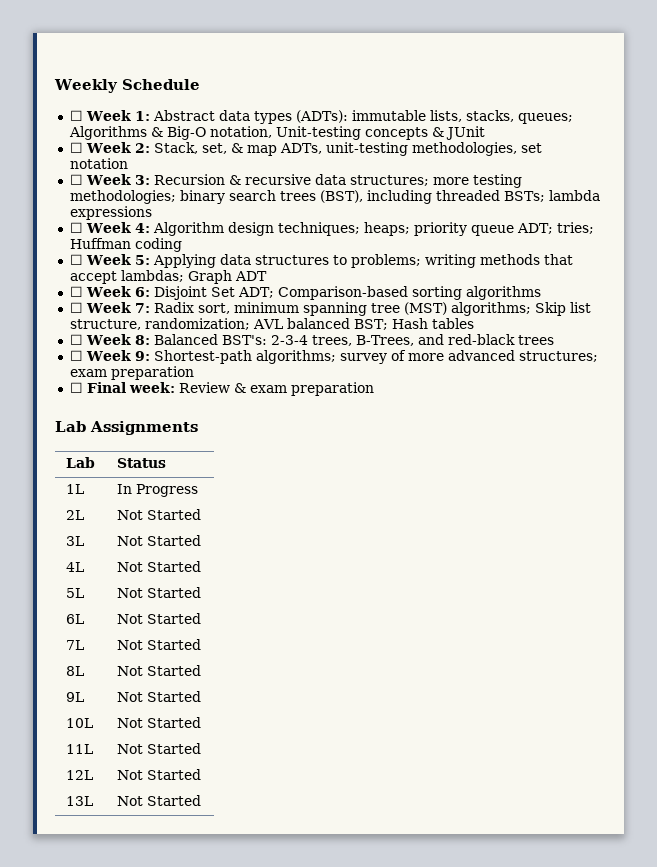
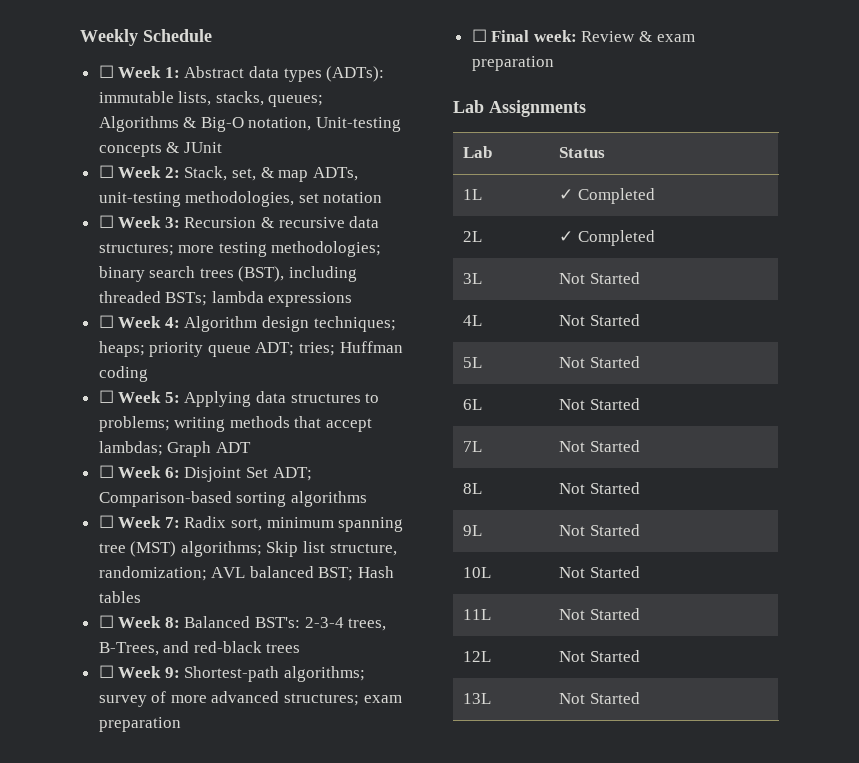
[116,484,198,497] In Progress -> [558,188,655,204] ✓ Completed
[116,509,201,520] Not Started -> [558,230,655,246] ✓ Completed

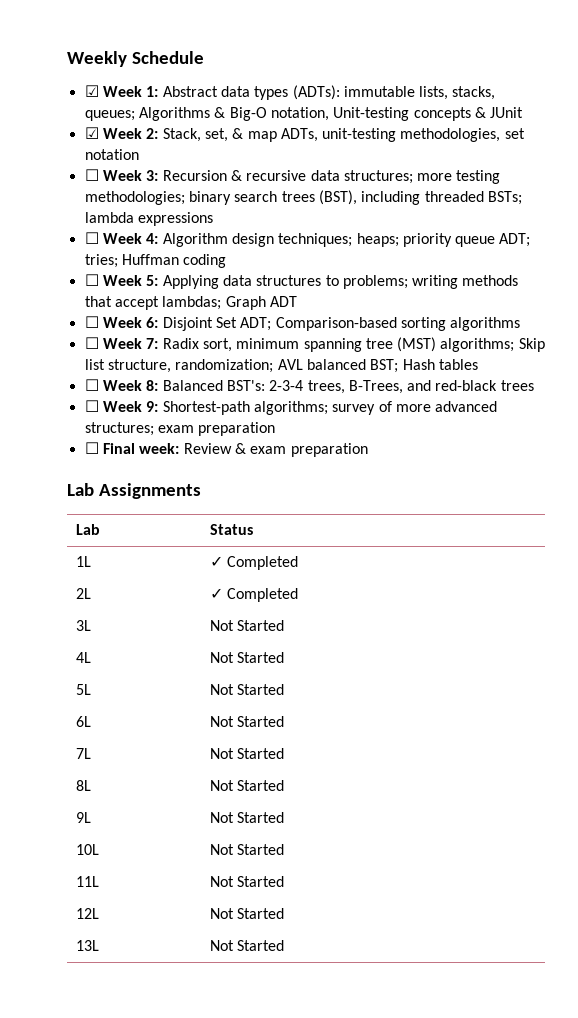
[98,65,114,78] ☐ -> [84,85,99,97] ☑
[98,165,114,178] ☐ -> [84,127,99,139] ☑

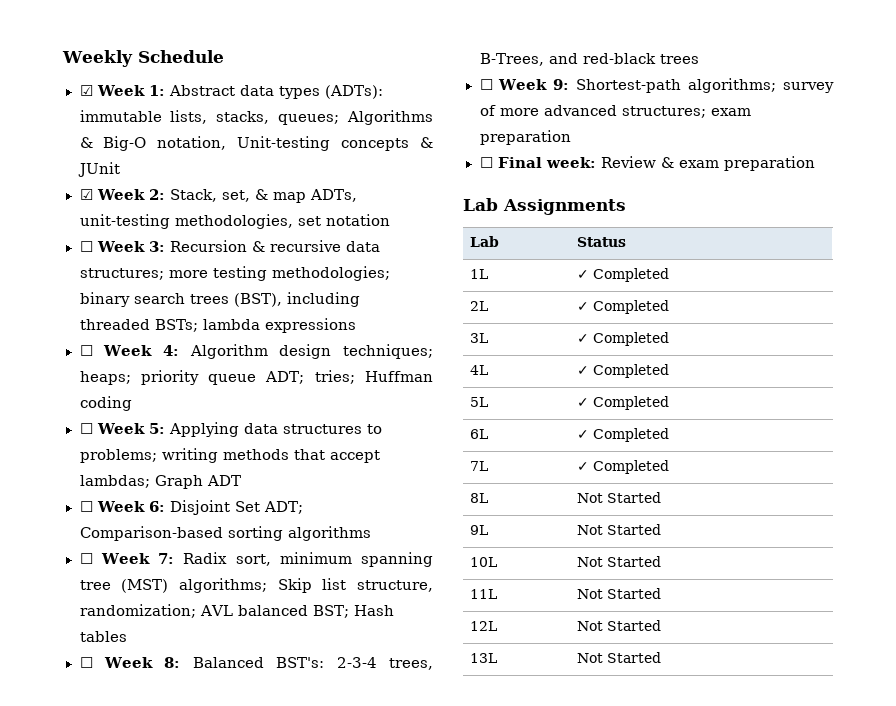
[209,620,285,631] Not Started -> [577,332,670,346] ✓ Completed
[209,652,285,663] Not Started -> [577,364,670,378] ✓ Completed
[209,684,285,695] Not Started -> [577,396,670,410] ✓ Completed
[209,716,285,727] Not Started -> [577,428,670,442] ✓ Completed
[209,748,285,759] Not Started -> [577,460,670,474] ✓ Completed

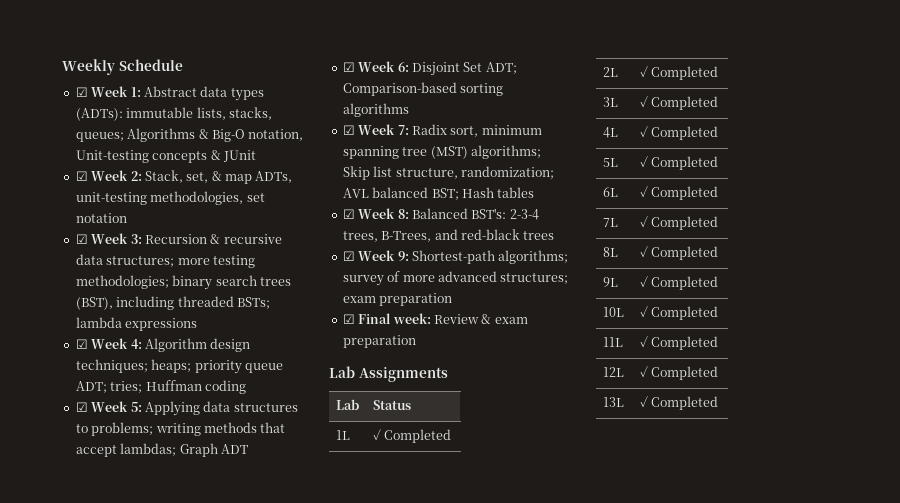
[79,241,93,252] ☐ -> [75,234,88,244] ☑
[79,345,93,356] ☐ -> [75,339,88,349] ☑
[79,423,93,434] ☐ -> [75,402,88,412] ☑
[79,501,93,512] ☐ -> [342,62,355,72] ☑
[79,553,93,564] ☐ -> [342,125,355,135] ☑
[79,657,93,668] ☐ -> [342,209,355,219] ☑
[479,79,493,90] ☐ -> [342,251,355,261] ☑
[479,157,493,168] ☐ -> [342,314,355,324] ☑
[577,492,662,503] Not Started -> [639,246,719,260] ✓ Completed
[577,524,662,535] Not Started -> [639,276,719,290] ✓ Completed
[577,556,662,567] Not Started -> [639,306,719,320] ✓ Completed
[577,588,662,599] Not Started -> [639,336,719,350] ✓ Completed
[577,620,662,631] Not Started -> [639,366,719,380] ✓ Completed
[577,652,662,663] Not Started -> [639,396,719,410] ✓ Completed

